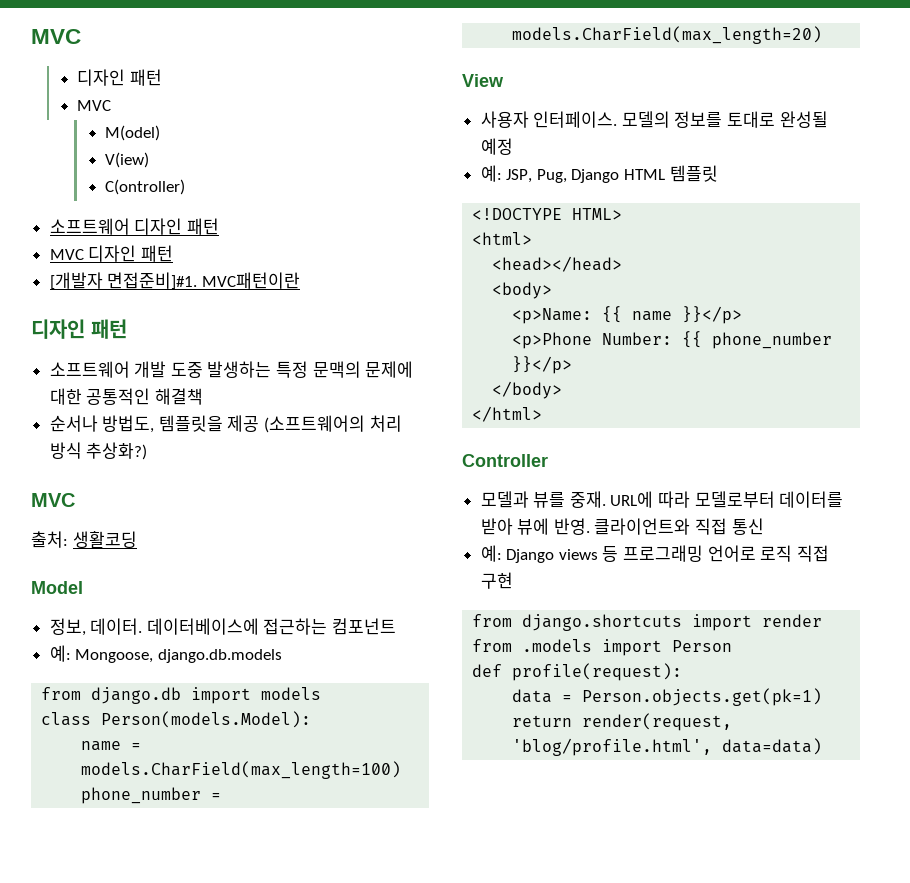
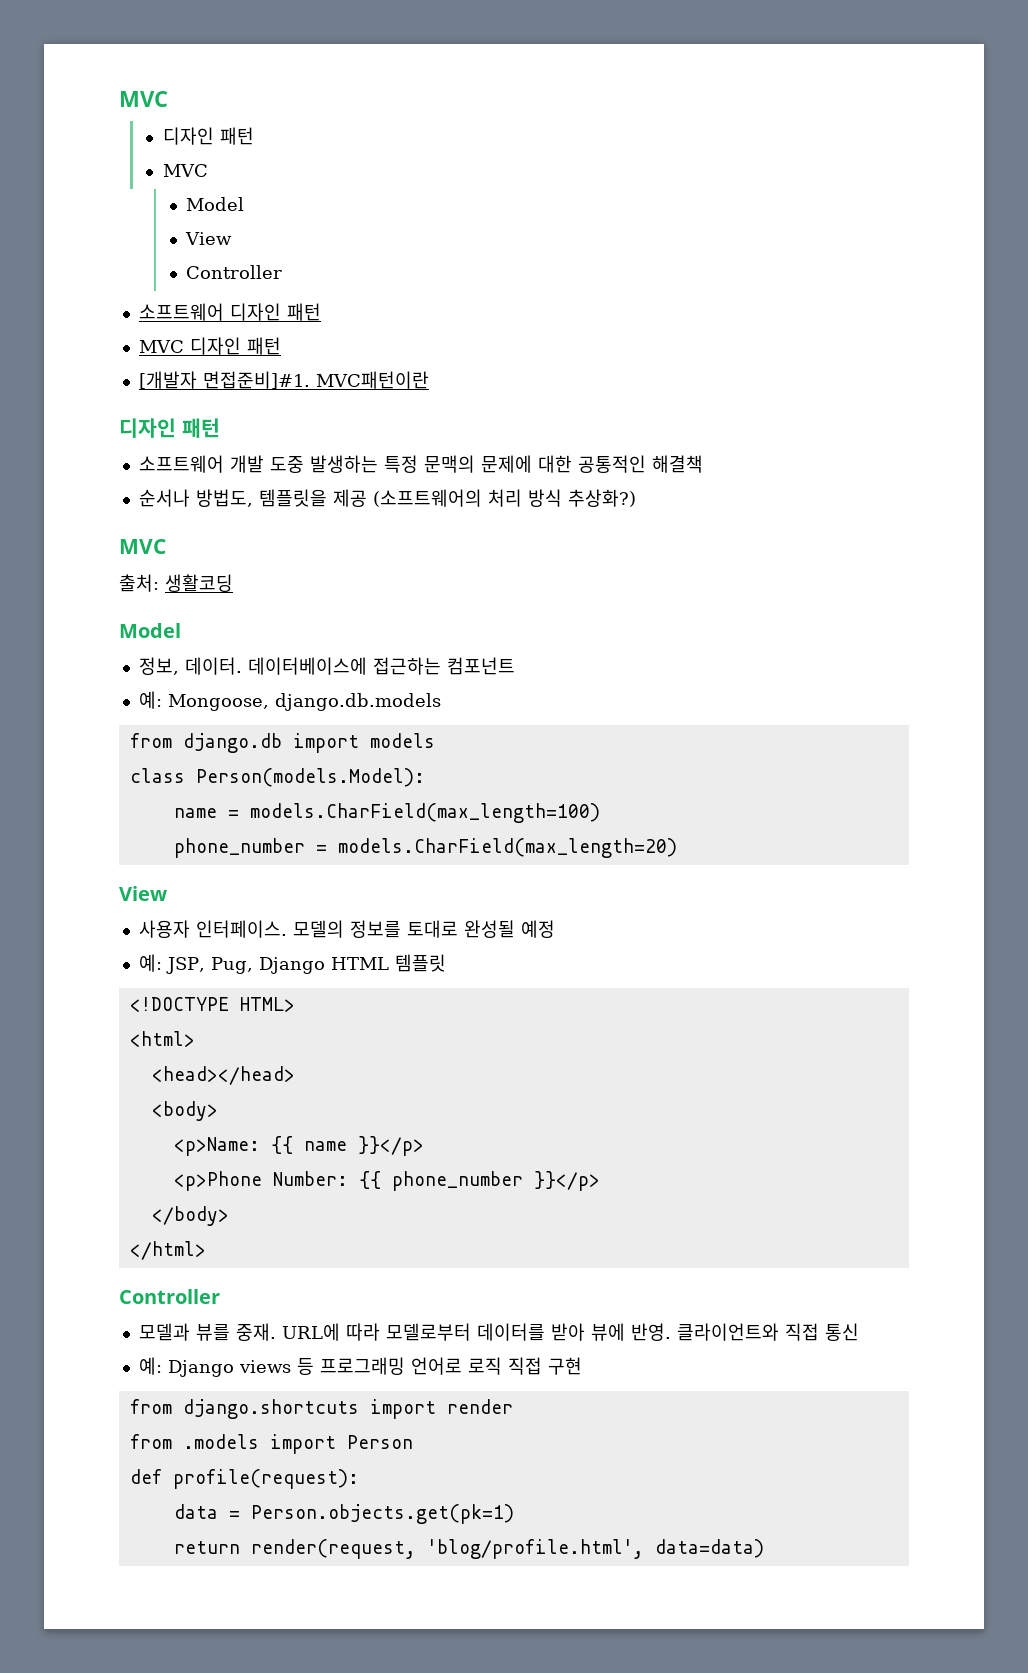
[104,125,160,141] [104,152,149,168] [104,179,185,195] M(odel) // V(iew) // C(ontroller) -> [186,197,245,211] [185,232,233,245] [186,265,283,279] Model // View // Controller

